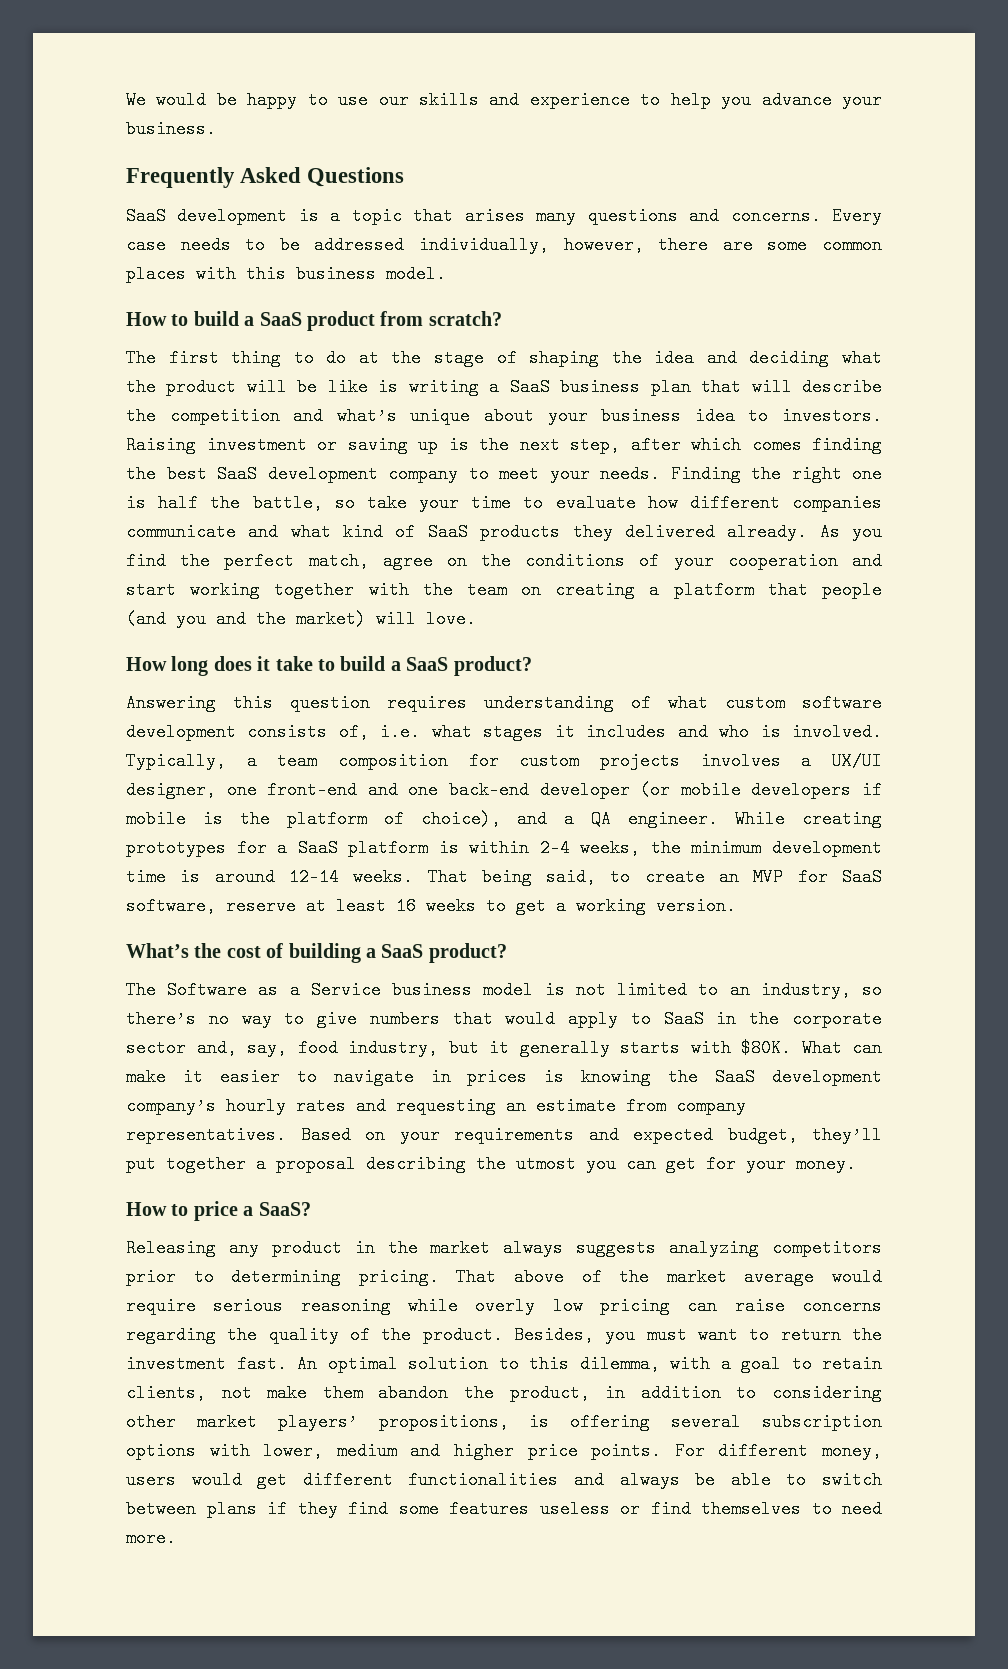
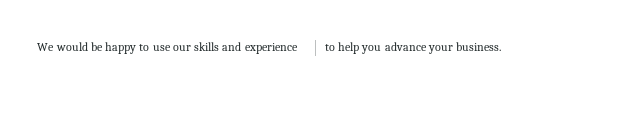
[126,167,405,188] [126,207,883,225] [126,236,883,254] [126,265,446,283] [126,311,502,331] [126,349,882,367] [126,378,882,396] [126,407,883,425] [126,436,882,454] [126,465,882,483] [126,494,882,512] [126,523,883,541] [126,552,882,570] [126,581,882,599] [126,610,476,628] [126,656,532,676] [126,694,882,712] [126,723,883,741] [126,752,882,770] [126,781,883,799] [126,810,882,828] [126,839,882,857] [126,868,882,886] [126,897,736,915] [126,943,507,963] [126,981,883,999] [126,1010,882,1028] [126,1039,882,1057] [126,1068,882,1086] [126,1097,746,1115] [126,1126,882,1144] [126,1155,856,1173] [126,1201,311,1221] [126,1239,883,1257] [126,1268,883,1286] [126,1297,882,1315] [126,1326,883,1344] [126,1355,882,1373] [126,1384,883,1402] [126,1413,882,1431] [126,1442,883,1460] [126,1471,883,1489] [126,1500,882,1518] [126,1529,176,1547] // Frequently Asked Questions // SaaS development is a topic that arises many questions and concerns. Every case needs to be addressed individually, however, there are some common places with this business model. // How to build a SaaS product from scratch? // The first thing to do at the stage of shaping the idea and deciding what the product will be like is writing a SaaS business plan that will describe the competition and what’s unique about your business idea to investors. Raising investment or saving up is the next step, after which comes finding the best SaaS development company to meet your needs. Finding the right one is half the battle, so take your time to evaluate how different companies communicate and what kind of SaaS products they delivered already. As you find the perfect match, agree on the conditions of your cooperation and start working together with the team on creating a platform that people (and you and the market) will love. // How long does it take to build a SaaS product? // Answering this question requires understanding of what custom software development consists of, i.e. what stages it includes and who is involved. Typically, a team composition for custom projects involves a UX/UI designer, one front-end and one back-end developer (or mobile developers if mobile is the platform of choice), and a QA engineer. While creating prototypes for a SaaS platform is within 2–4 weeks, the minimum development time is around 12–14 weeks. That being said, to create an MVP for SaaS software, reserve at least 16 weeks to get a working version. // What’s the cost of building a SaaS product? // The Software as a Service business model is not limited to an industry, so there’s no way to give numbers that would apply to SaaS in the corporate sector and, say, food industry, but it generally starts with $80K. What can make it easier to navigate in prices is knowing the SaaS development company’s hourly rates and requesting an estimate from company representatives. Based on your requirements and expected budget, they’ll put together a proposal describing the utmost you can get for your money. // How to price a SaaS? // Releasing any product in the market always suggests analyzing competitors prior to determining pricing. That above of the market average would require serious reasoning while overly low pricing can raise concerns regarding the quality of the product. Besides, you must want to return the investment fast. An optimal solution to this dilemma, with a goal to retain clients, not make them abandon the product, in addition to considering other market players’ propositions, is offering several subscription options with lower, medium and higher price points. For different money, users would get different functionalities and always be able to switch between plans if they find some features useless or find themselves to need more. -> (502, 46) none

